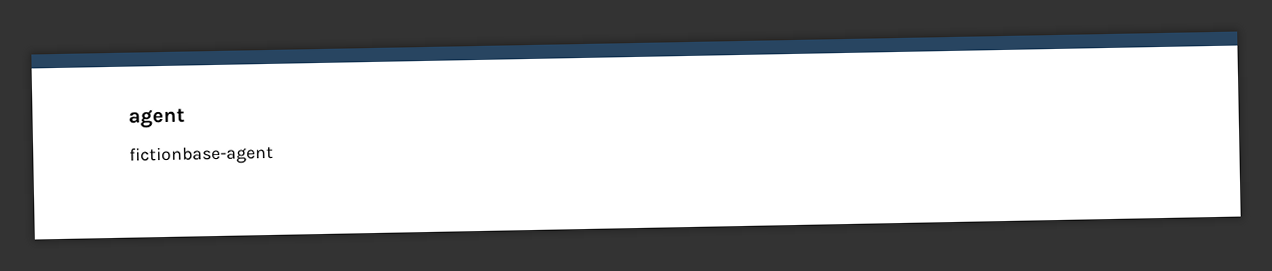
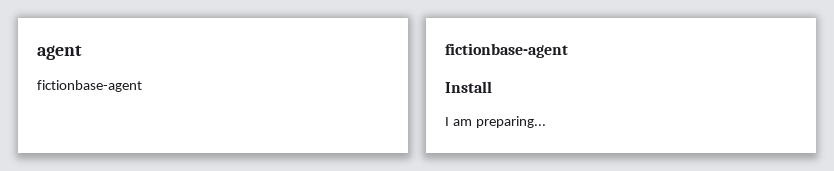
(274, 155) none -> [445,43,568,58] [445,81,492,93] [445,116,546,128] // fictionbase-agent // Install // I am preparing...

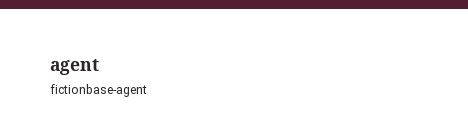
[445,43,568,58] [445,81,492,93] [445,116,546,128] // fictionbase-agent // Install // I am preparing... -> (147, 90) none

